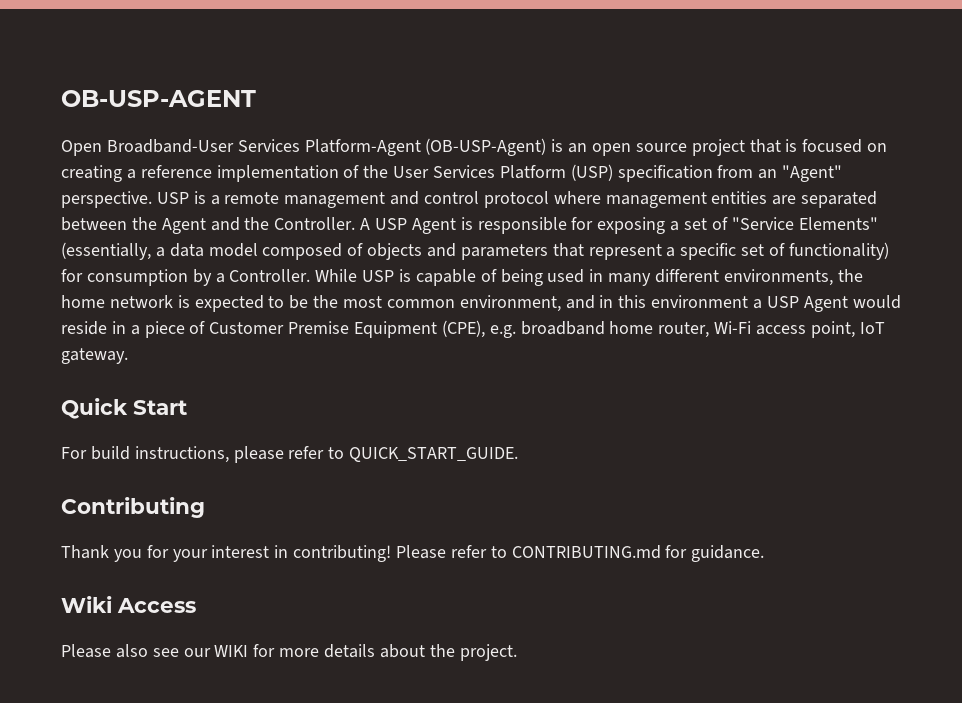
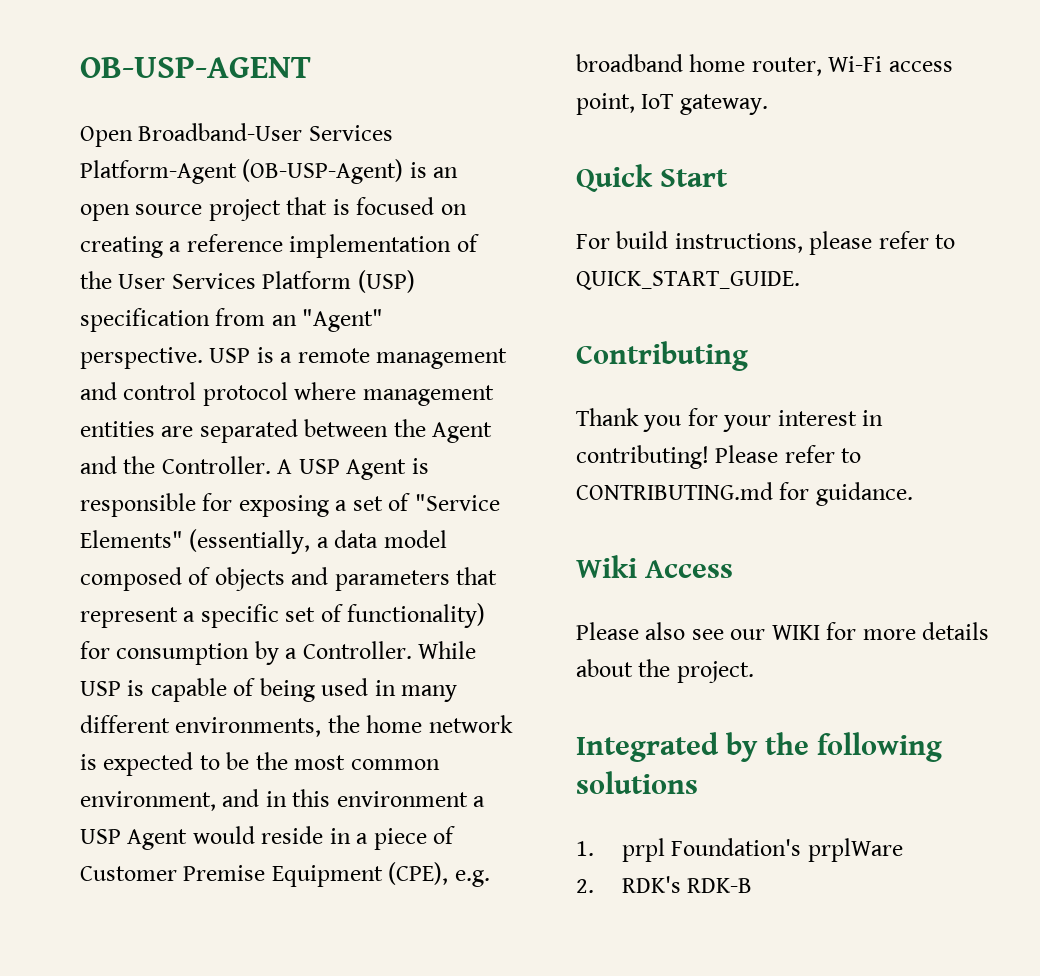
(517, 652) none -> [576,732,943,762] [576,771,698,794] [576,838,903,862] [576,876,753,893] // Integrated by the following solutions // 1. prpl Foundation's prplWare // 2. RDK's RDK-B

